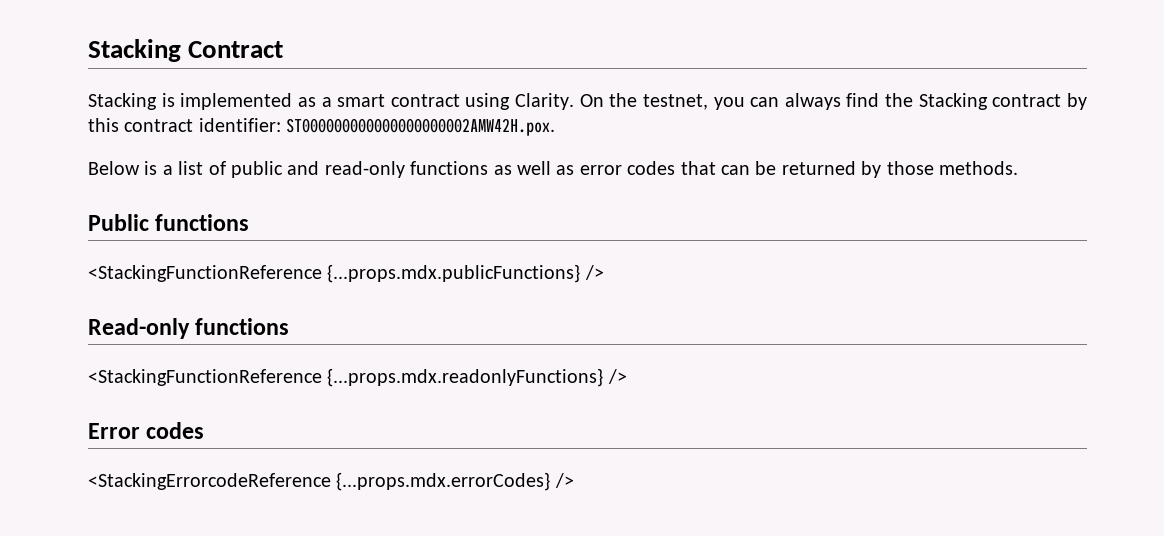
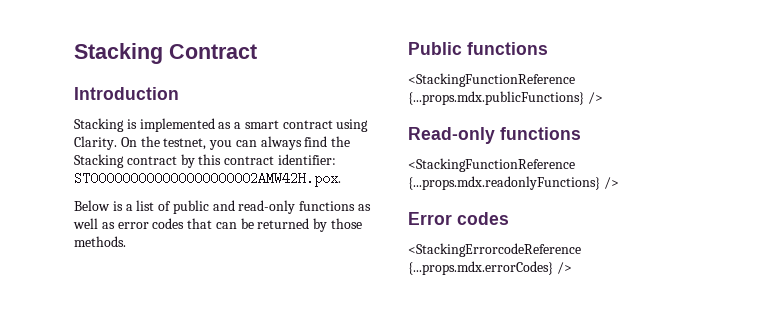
(284, 49) none -> [74,87,179,100] // Introduction

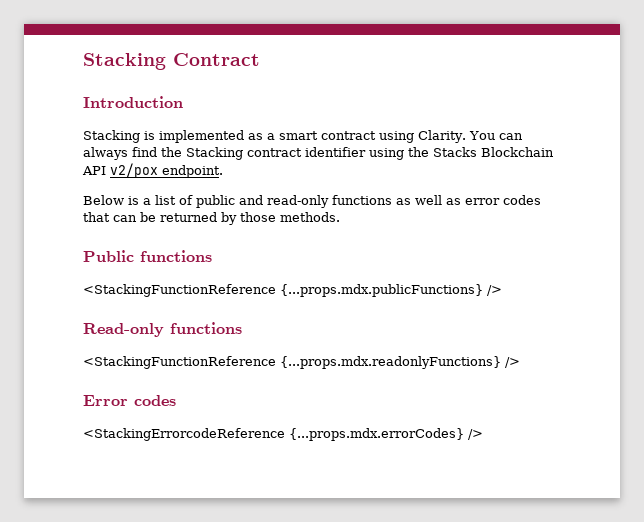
[120,136,233,150] On the testnet, you -> [468,131,495,140] You
[180,154,336,168] [74,172,341,187] by this contract identifier: ST000000000000000000002AMW42H.pox. -> [305,147,554,160] [82,163,223,178] identifier using the Stacks Blockchain API v2/pox endpoint.

